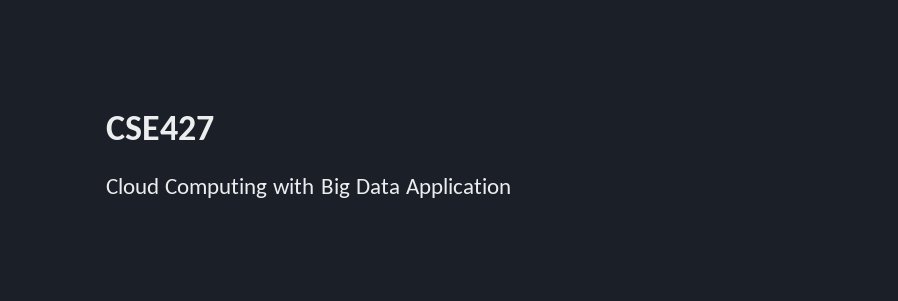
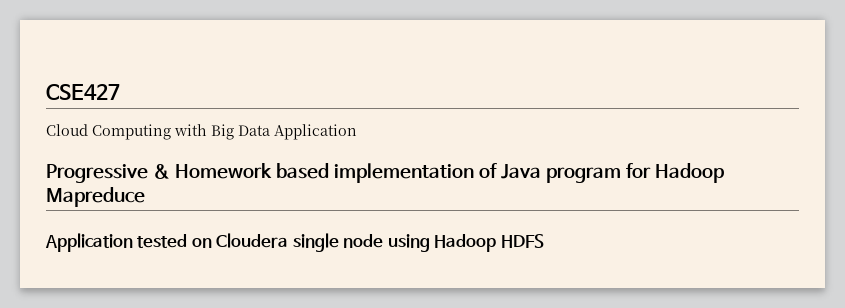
(512, 188) none -> [46,163,724,183] [46,187,145,207] [45,233,544,252] // Progressive & Homework based implementation of Java program for Hadoop Mapreduce // Application tested on Cloudera single node using Hadoop HDFS

